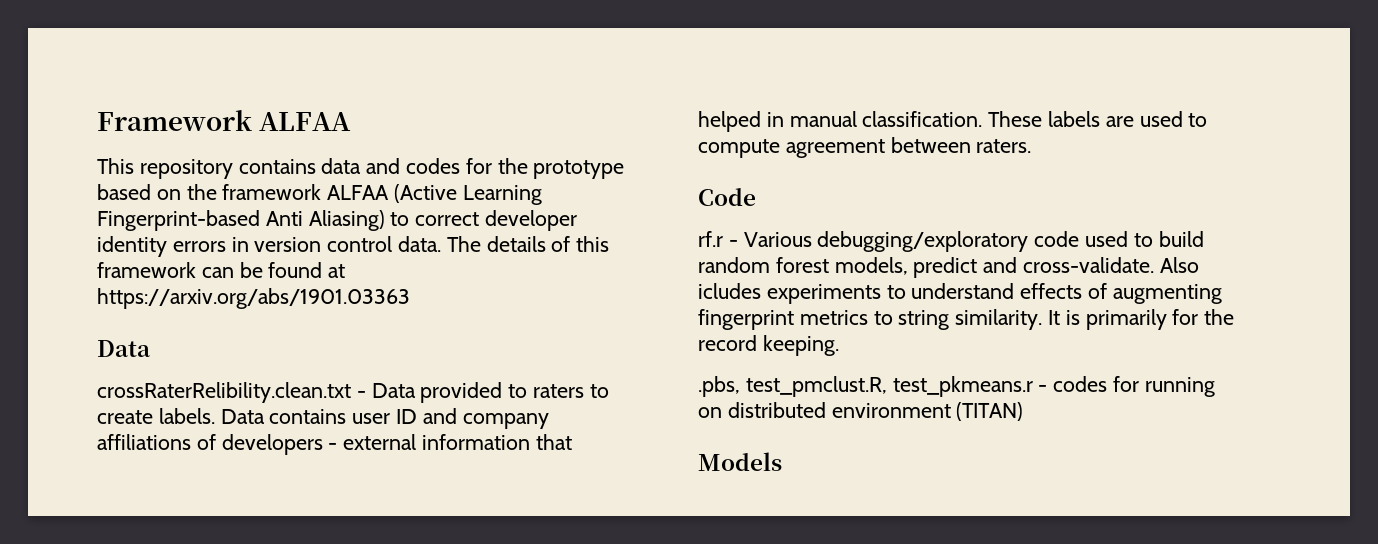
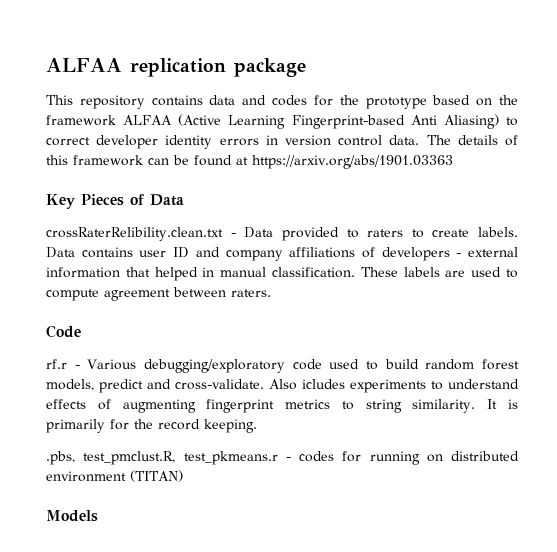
[97,110,352,131] Framework ALFAA -> [46,58,306,77] ALFAA replication package
(410, 298) none -> [46,194,145,209] Key Pieces of

